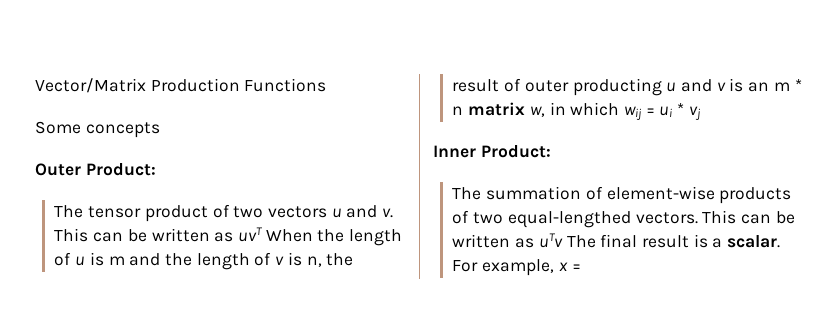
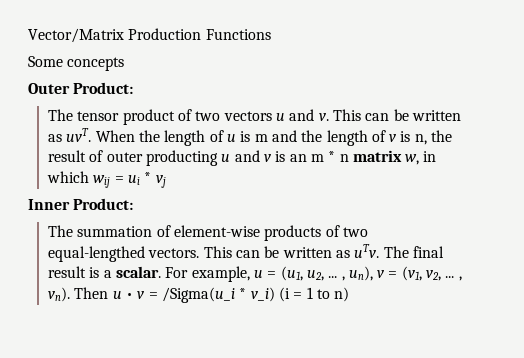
[237,227,263,242] uvT -> [66,128,92,142] uvT.
[538,233,563,248] uTv -> [354,244,380,258] uTv.
[558,262,581,271] x = -> [253,266,462,281] [47,287,350,303] u = (u1, u2, ... , un), v = (v1, v2, ... , vn). Then u • v = /Sigma(u_i * v_i) (i = 1 to n)

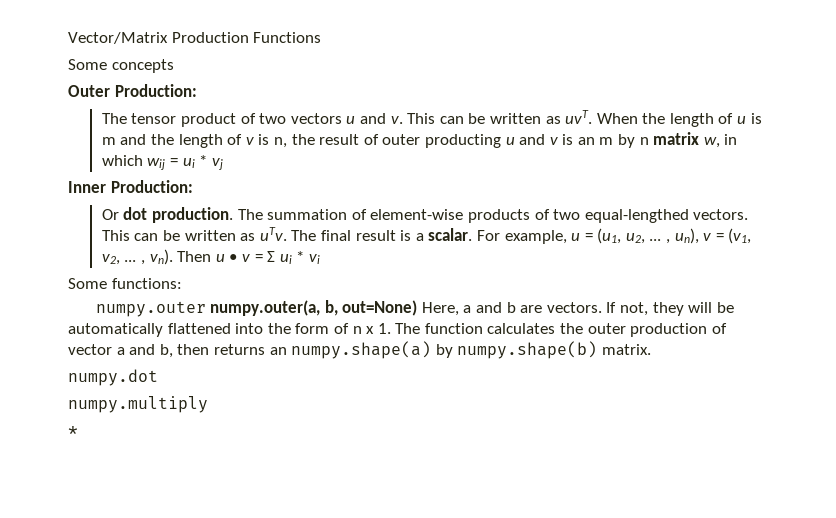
[73,82,134,94] Product: -> [114,84,197,97] Production:
[328,151,336,162] * -> [618,134,636,148] by
[73,198,134,210] Product: // -> [110,180,193,193] [101,207,234,223] Production: // Or dot production.
[161,287,350,303] /Sigma(u_i * v_i) (i = 1 to n) -> [267,251,320,264] [68,278,182,289] [95,300,734,317] [68,323,727,337] [68,341,651,359] [68,369,158,386] [68,396,208,413] [68,426,78,436] Σ ui * vi // Some functions: // numpy.outer numpy.outer(a, b, out=None) Here, a and b are vectors. If not, they will be automatically flattened into the form of n x 1. The function calculates the outer production of vector a and b, then returns an numpy.shape(a) by numpy.shape(b) matrix. // numpy.dot // numpy.multiply // *

